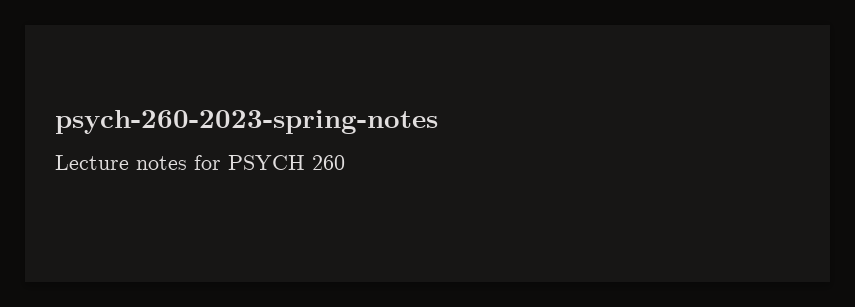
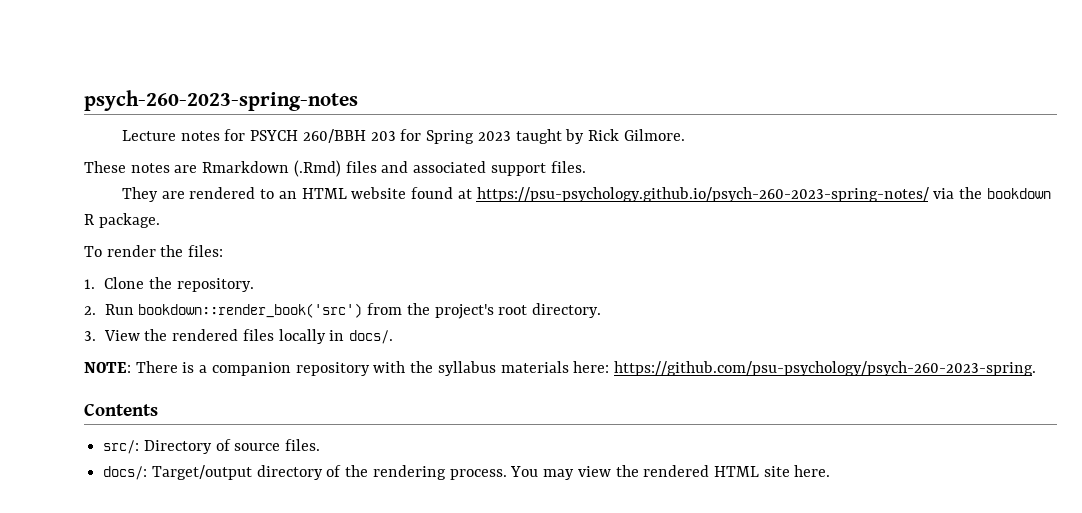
[312,155,345,170] 260 -> [302,129,685,144] [84,160,586,177] [121,187,1051,202] [84,213,160,228] [84,245,224,257] [84,277,254,292] [84,303,602,319] [84,329,394,344] [84,361,1036,376] [84,403,158,416] [103,439,321,454] [103,465,831,480] 260/BBH 203 for Spring 2023 taught by Rick Gilmore. // These notes are Rmarkdown (.Rmd) files and associated support files. // They are rendered to an HTML website found at https://psu-psychology.github.io/psych-260-2023-spring-notes/ via the bookdown R package. // To render the files: // 1. Clone the repository. // 2. Run bookdown::render_book('src') from the project's root directory. // 3. View the rendered files locally in docs/. // NOTE: There is a companion repository with the syllabus materials here: https://github.com/psu-psychology/psych-260-2023-spring. // Contents // src/: Directory of source files. // docs/: Target/output directory of the rendering process. You may view the rendered HTML site here.

